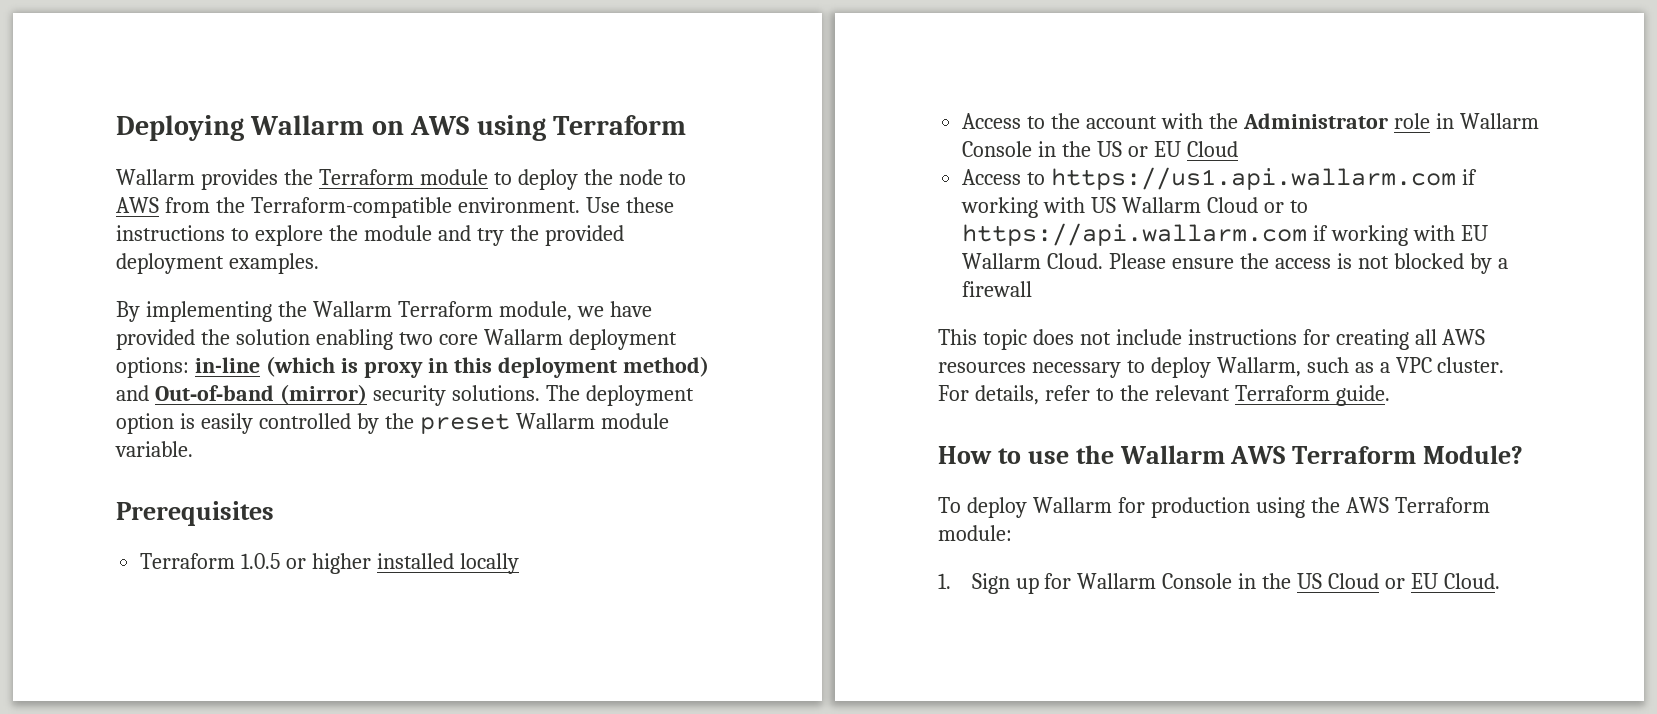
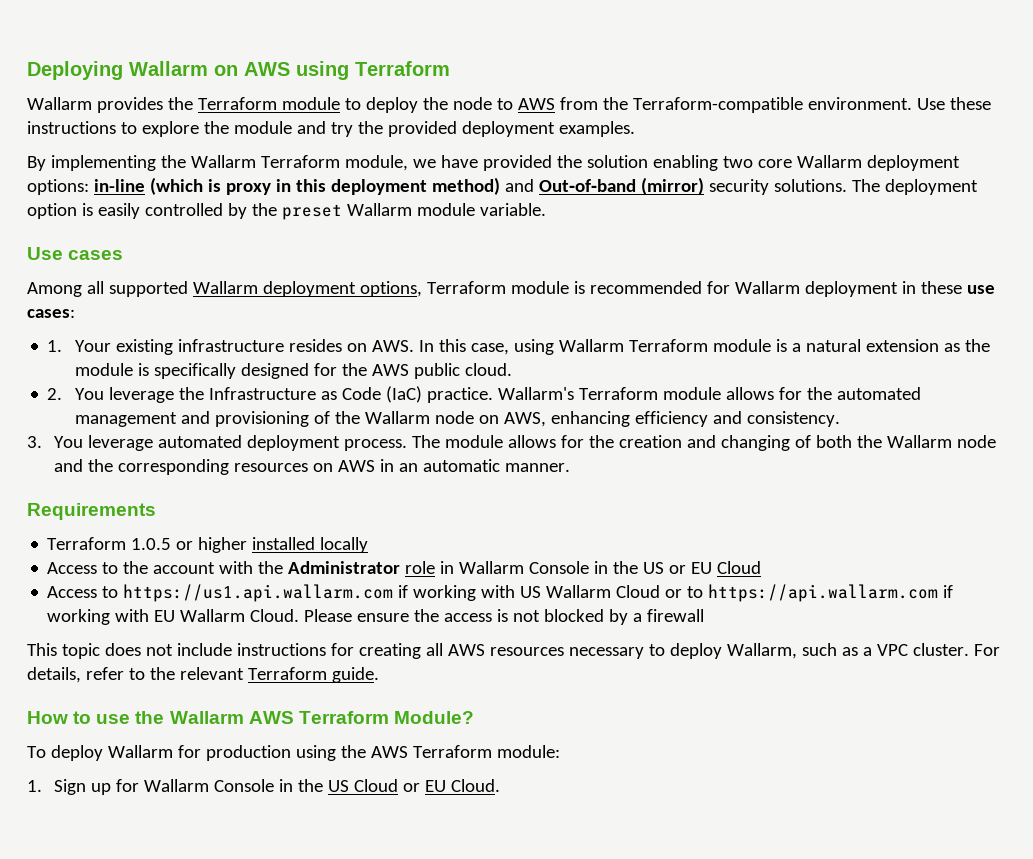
[116,501,274,526] Prerequisites -> [27,247,124,260] [27,281,995,297] [27,309,75,318] [47,339,990,355] [74,363,512,379] [47,386,921,403] [74,411,840,427] [27,435,997,451] [54,459,571,475] [27,503,156,520] Use cases // Among all supported Wallarm deployment options, Terraform module is recommended for Wallarm deployment in these use cases: // 1. Your existing infrastructure resides on AWS. In this case, using Wallarm Terraform module is a natural extension as the module is specifically designed for the AWS public cloud. // 2. You leverage the Infrastructure as Code (IaC) practice. Wallarm's Terraform module allows for the automated management and provisioning of the Wallarm node on AWS, enhancing efficiency and consistency. // 3. You leverage automated deployment process. The module allows for the creation and changing of both the Wallarm node and the corresponding resources on AWS in an automatic manner. // Requirements

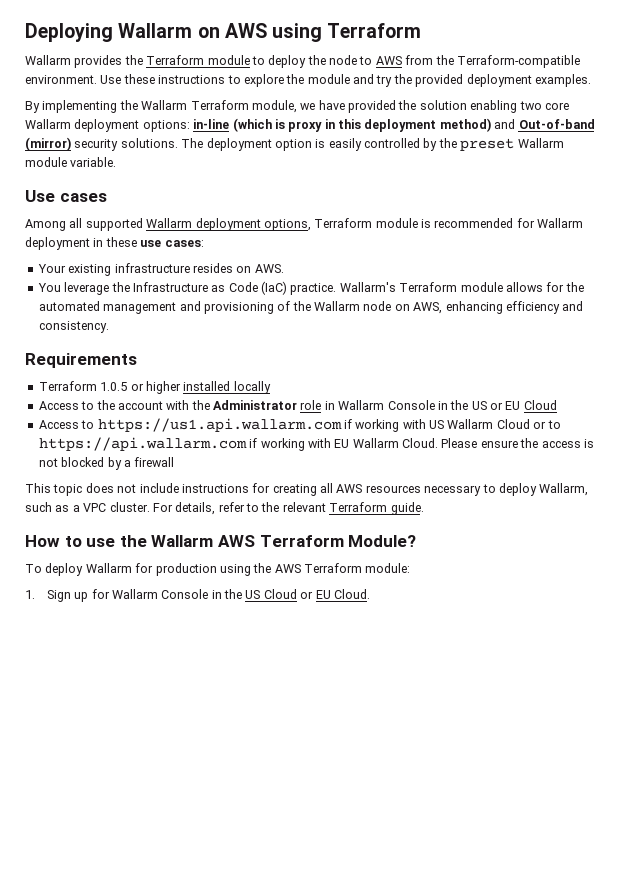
[47,340,63,352] 1. -> (204, 243) none
[418,339,990,355] [74,363,512,379] [47,388,63,400] In this case, using Wallarm Terraform module is a natural extension as the module is specifically designed for the AWS public cloud. // 2. -> (284, 268) //
[27,435,997,451] [54,459,571,475] // 3. You leverage automated deployment process. The module allows for the creation and changing of both the Wallarm node and the corresponding resources on AWS in an automatic manner. -> (109, 327) none

